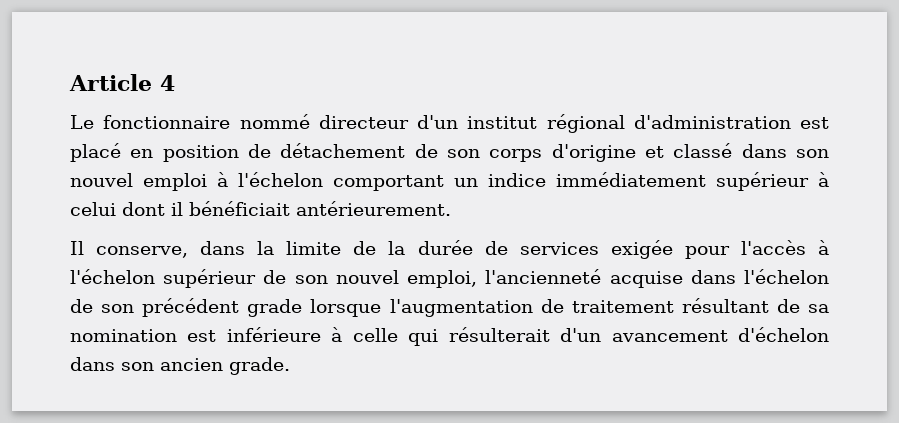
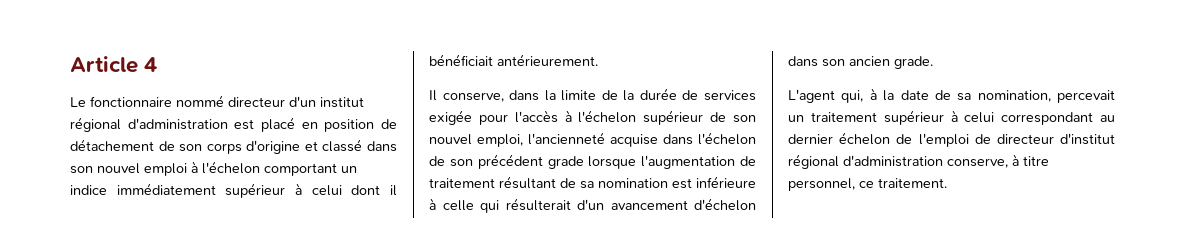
(290, 366) none -> [788,88,1115,103] [788,110,1115,125] [788,132,1115,147] [788,154,1049,169] [788,178,947,191] // L'agent qui, à la date de sa nomination, percevait un traitement supérieur à celui correspondant au dernier échelon de l'emploi de directeur d'institut régional d'administration conserve, à titre personnel, ce traitement.

